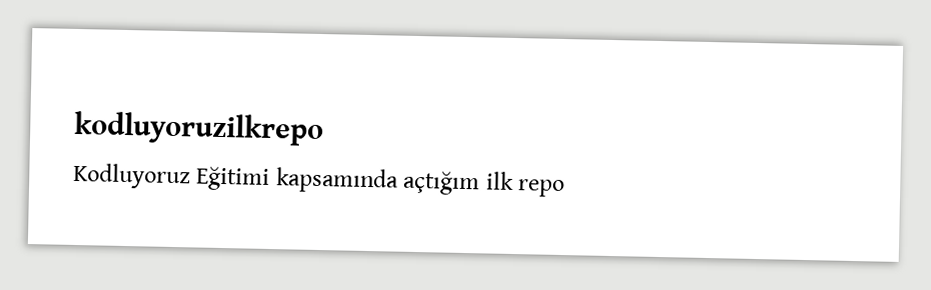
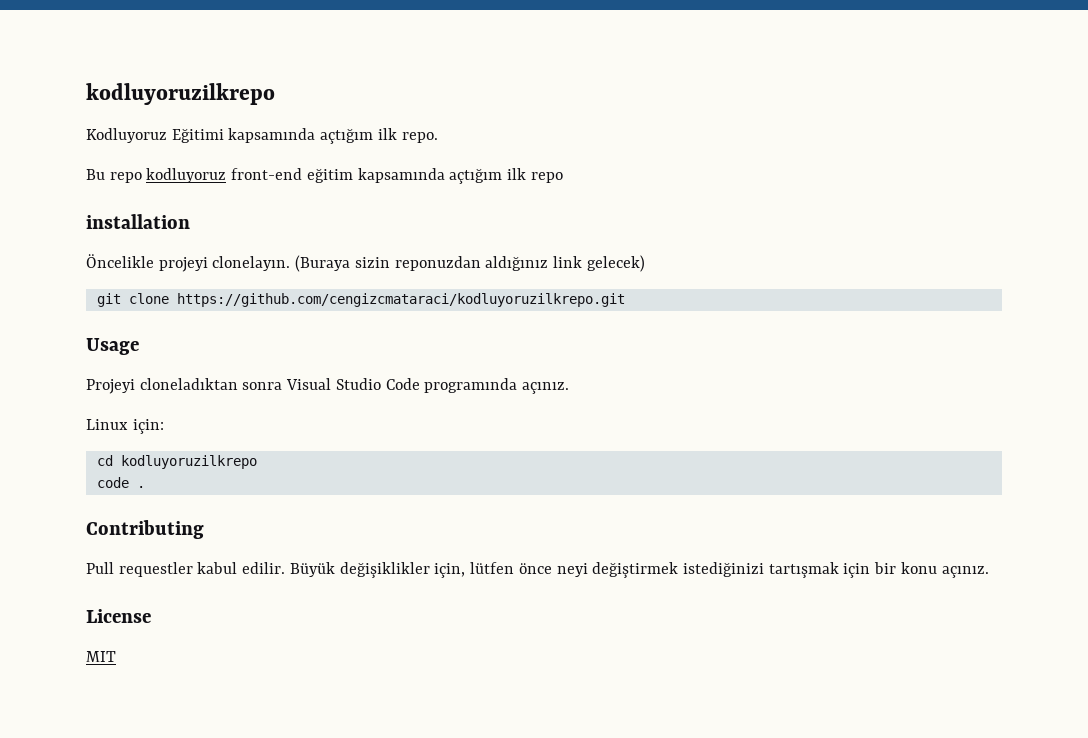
[517,179,566,198] repo -> [401,132,438,143] [86,168,563,184] [86,214,190,229] [86,254,645,272] [96,293,625,307] [86,338,139,355] [86,378,570,394] [86,419,164,434] [96,455,257,469] [96,477,145,488] [86,520,204,539] [86,562,989,578] [86,609,151,623] [86,651,116,662] repo. // Bu repo kodluyoruz front-end eğitim kapsamında açtığım ilk repo // installation // Öncelikle projeyi clonelayın. (Buraya sizin reponuzdan aldığınız link gelecek) // git clone https://github.com/cengizcmataraci/kodluyoruzilkrepo.git // Usage // Projeyi cloneladıktan sonra Visual Studio Code programında açınız. // Linux için: // cd kodluyoruzilkrepo // code . // Contributing // Pull requestler kabul edilir. Büyük değişiklikler için, lütfen önce neyi değiştirmek istediğinizi tartışmak için bir konu açınız. // License // MIT

